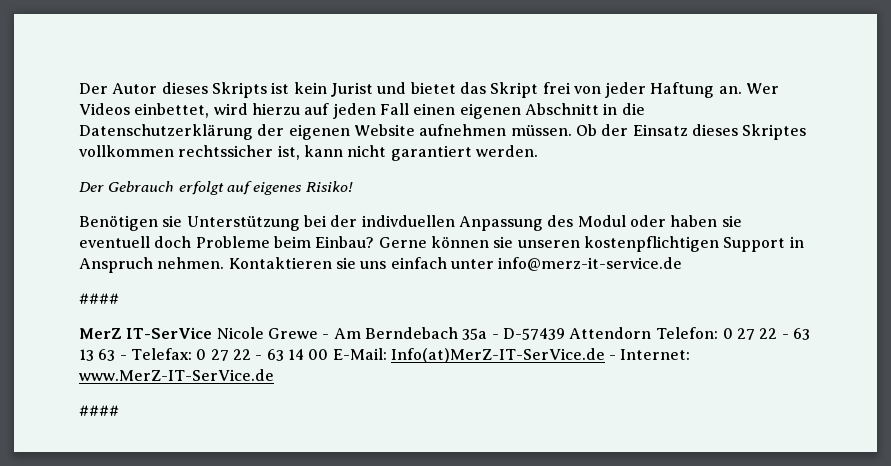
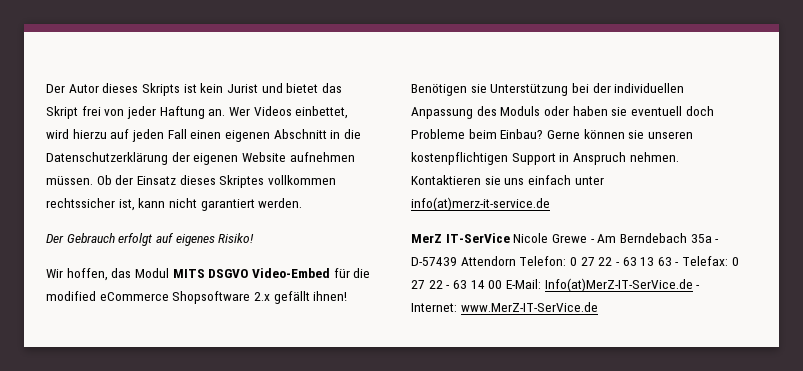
(353, 186) none -> [46,268,371,281] [46,291,348,304] Wir hoffen, das Modul MITS DSGVO Video-Embed für die modified eCommerce Shopsoftware 2.x gefällt ihnen!
[361,215,455,227] indivduellen -> [614,83,685,93] individuellen
[577,215,626,227] Modul -> [500,106,541,116] Moduls
[498,257,683,271] [79,293,119,304] info@merz-it-service.de // #### -> [411,197,550,211] info(at)merz-it-service.de
[79,405,119,416] // #### -> (598, 307) none

